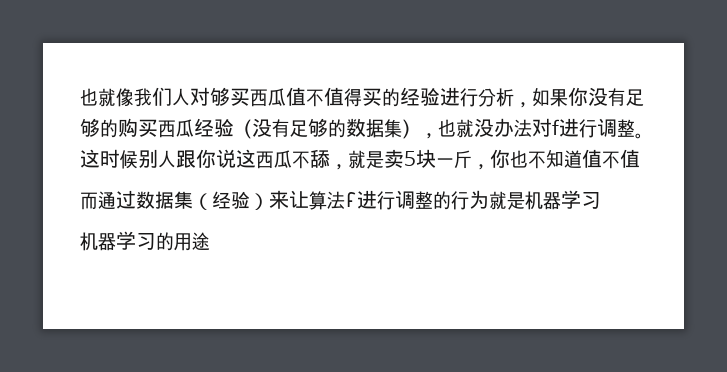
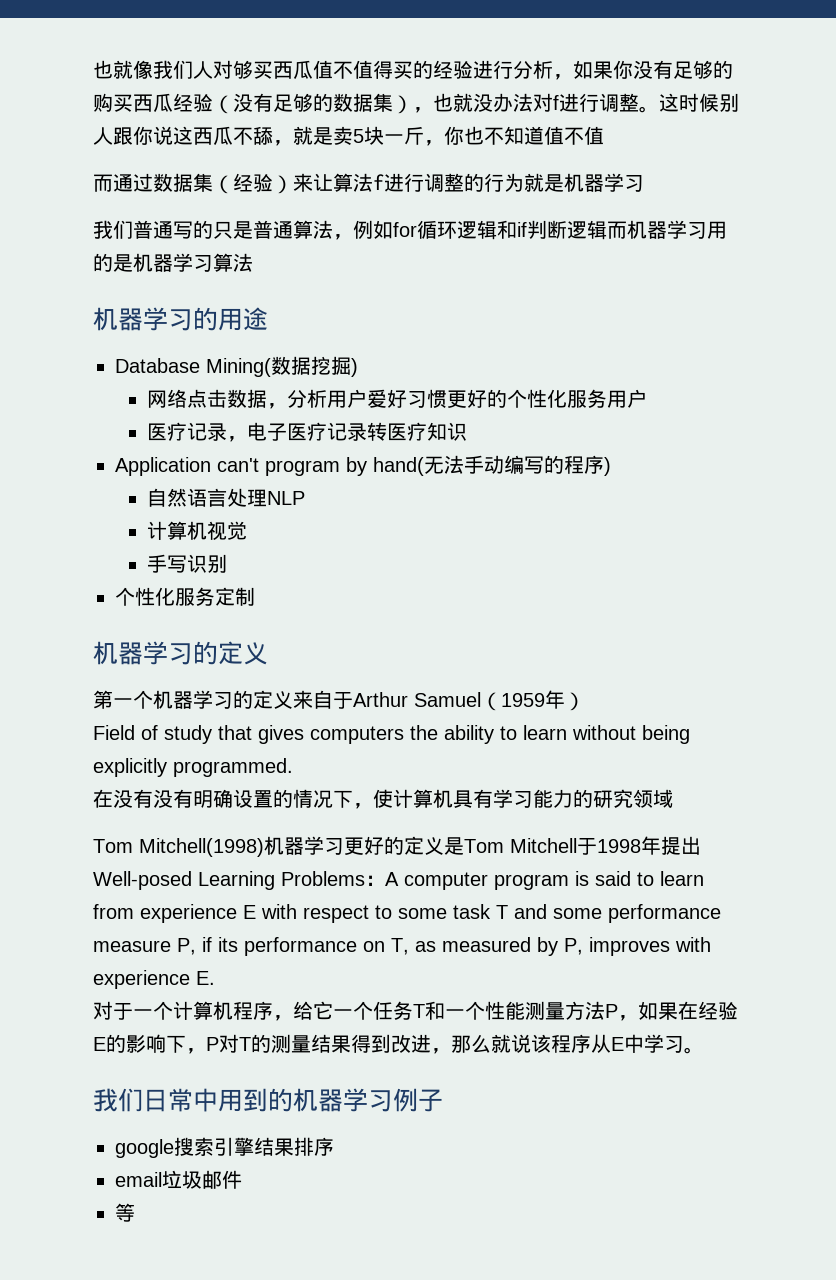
[80,231,210,251] 机器学习的用途 -> [93,220,727,240] [93,253,253,272] [93,307,268,331] [115,356,358,377] [147,389,648,409] [147,422,468,442] [115,455,611,476] [147,488,306,507] [147,521,248,541] [147,554,228,573] [115,587,255,606] [93,641,268,665] [93,690,585,711] [93,725,690,744] [93,758,293,777] [93,789,673,809] [93,836,701,857] [93,871,704,890] [93,904,721,923] [93,937,711,956] [93,970,215,989] [93,1001,738,1021] [93,1034,704,1054] [93,1088,443,1112] [115,1137,334,1158] [115,1170,242,1189] [115,1203,135,1222] 我们普通写的只是普通算法，例如for循环逻辑和if判断逻辑而机器学习用的是机器学习算法 // 机器学习的用途 // Database Mining(数据挖掘) // 网络点击数据，分析用户爱好习惯更好的个性化服务用户 // 医疗记录，电子医疗记录转医疗知识 // Application can't program by hand(无法手动编写的程序) // 自然语言处理NLP // 计算机视觉 // 手写识别 // 个性化服务定制 // 机器学习的定义 // 第一个机器学习的定义来自于Arthur Samuel（1959年） // Field of study that gives computers the ability to learn without being explicitly programmed. // 在没有没有明确设置的情况下，使计算机具有学习能力的研究领域 // Tom Mitchell(1998)机器学习更好的定义是Tom Mitchell于1998年提出Well-posed Learning Problems：A computer program is said to learn from experience E with respect to some task T and some performance measure P, if its performance on T, as measured by P, improves with experience E. // 对于一个计算机程序，给它一个任务T和一个性能测量方法P，如果在经验E的影响下，P对T的测量结果得到改进，那么就说该程序从E中学习。 // 我们日常中用到的机器学习例子 // google搜索引擎结果排序 // email垃圾邮件 // 等

